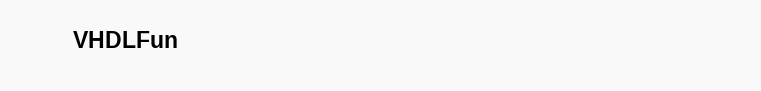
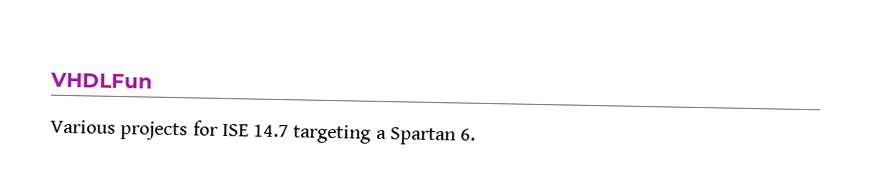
(178, 39) none -> [50,119,477,146] // Various projects for ISE 14.7 targeting a Spartan 6.

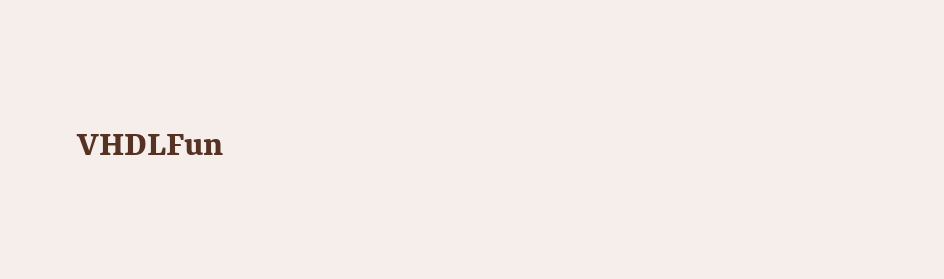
[50,119,477,146] // Various projects for ISE 14.7 targeting a Spartan 6. -> (223, 144) none

